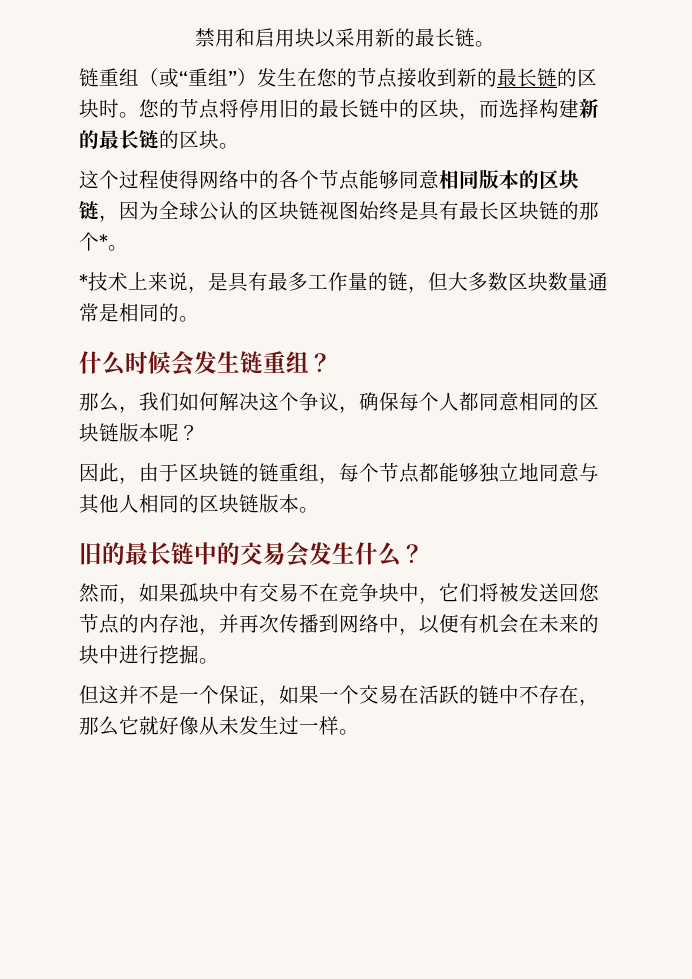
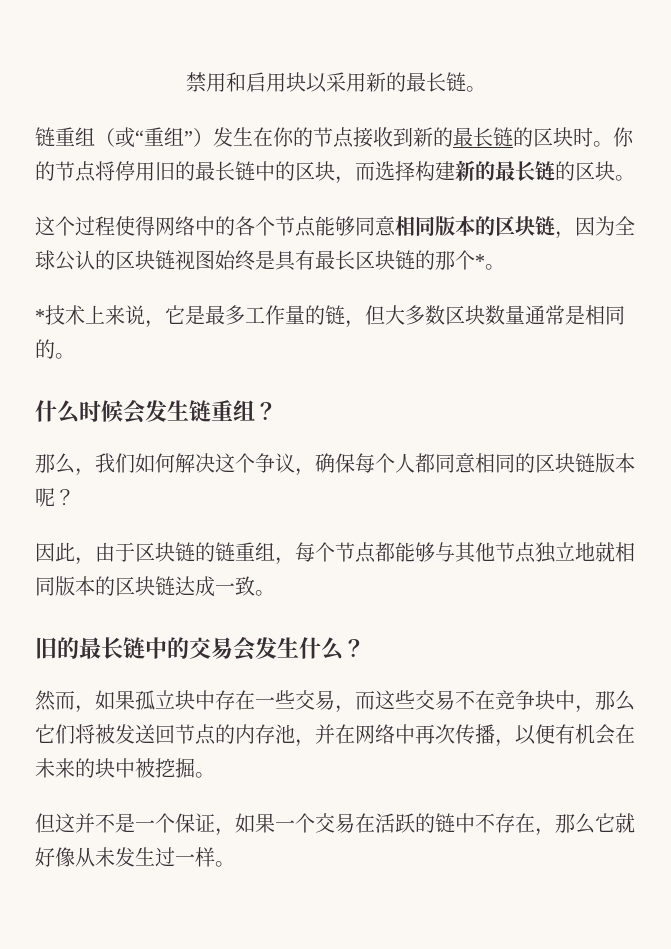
[317,68,337,87] 您 -> [273,127,294,147] 你
[139,99,159,118] 您 -> [613,127,634,147] 你
[208,272,268,292] 是具有 -> [165,305,205,325] 它是
[479,463,599,483] [79,494,299,514] 独立地同意与其他人相同的区块链版本 -> [435,542,635,563] [35,576,255,597] 与其他节点独立地就相同版本的区块链达成一致
[199,583,259,602] 块中有 -> [155,690,415,713] 立块中存在一些交易，而这些
(439, 600) none -> [595,690,635,711] 那么
[579,583,599,602] 您 -> (175, 734) none
[239,614,399,633] 再次传播到网络中 -> [335,724,495,744] 在网络中再次传播
[119,645,159,664] 进行 -> [135,758,155,778] 被

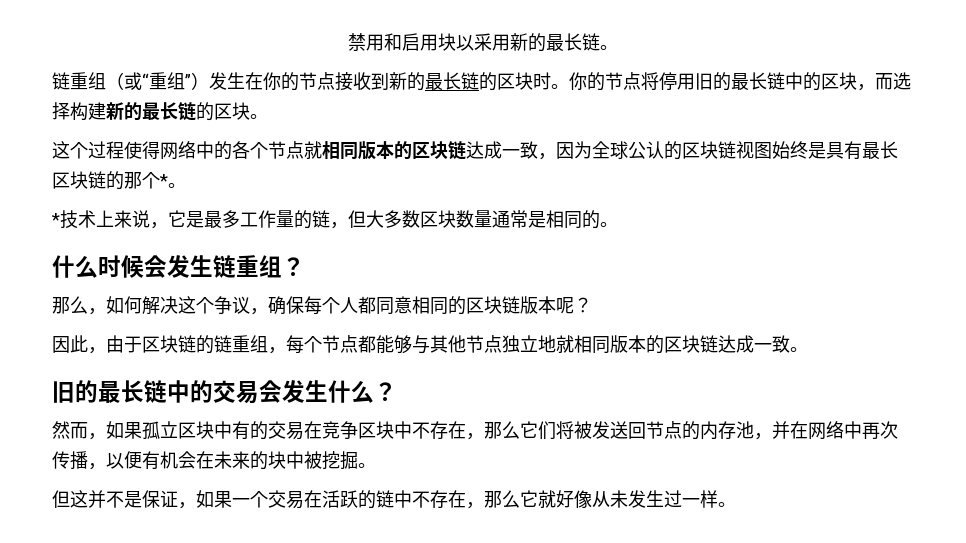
[315,216,555,236] 能够同意相同版本的区块链 -> [304,141,538,160] 就相同版本的区块链达成一致
[95,453,135,473] 我们 -> (106, 311) none
[175,690,575,713] 块中存在一些交易，而这些交易不在竞争块中 -> [178,421,466,440] 区块中有的交易在竞争区块中不存在
[135,813,175,833] 一个 -> (142, 499) none

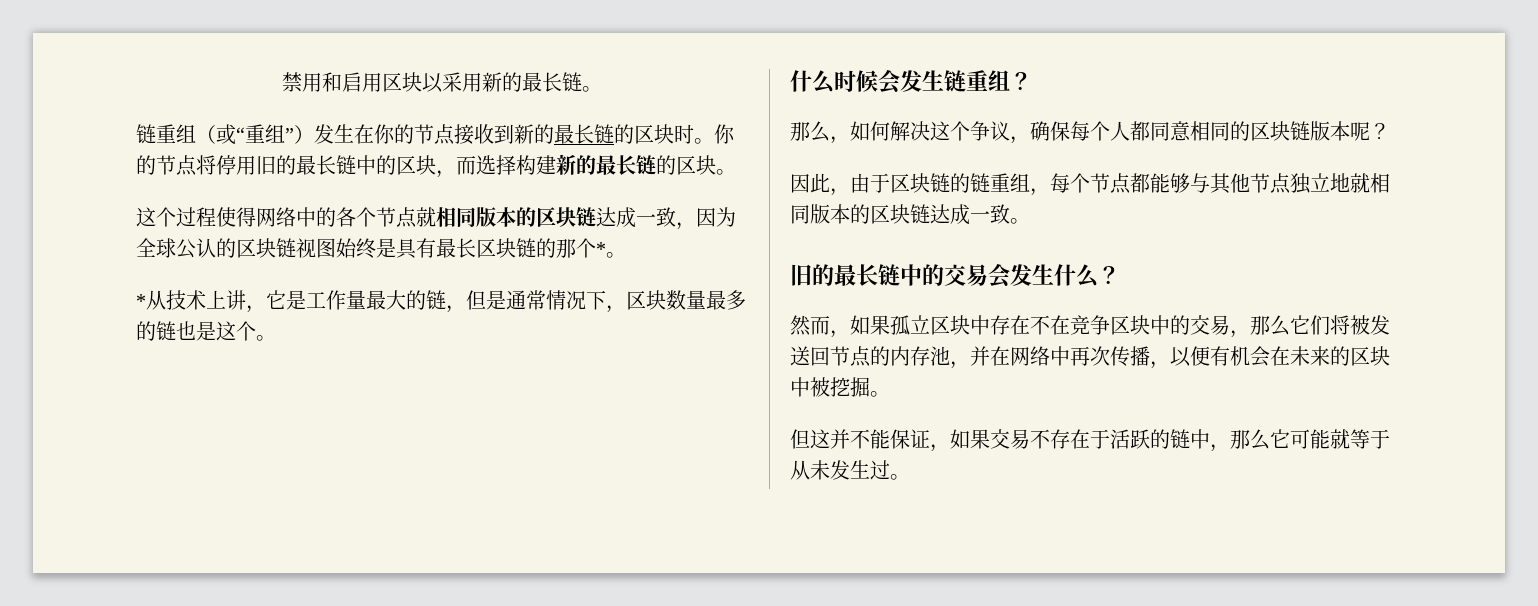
(438, 42) none -> [382,73,402,92] 区
[60,210,600,229] 技术上来说，它是最多工作量的链，但大多数区块数量通常是相同的 -> [146,290,746,313] [136,321,256,341] 从技术上讲，它是工作量最大的链，但是通常情况下，区块数量最多的链也是这个
[232,421,304,440] 有的交易 -> [990,315,1050,335] 存在不
[412,421,466,439] 不存在 -> [1170,315,1230,335] 的交易
(268, 460) none -> [1350,347,1370,366] 区
[124,491,142,508] 是 -> [870,429,890,449] 能
[232,490,322,509] 一个交易在 -> [990,429,1110,449] 交易不存在于
[412,490,592,509] 不存在，那么它就好像 -> [1210,429,1390,452] ，那么它可能就等于
[682,490,718,508] 一样 -> (890, 470) none

